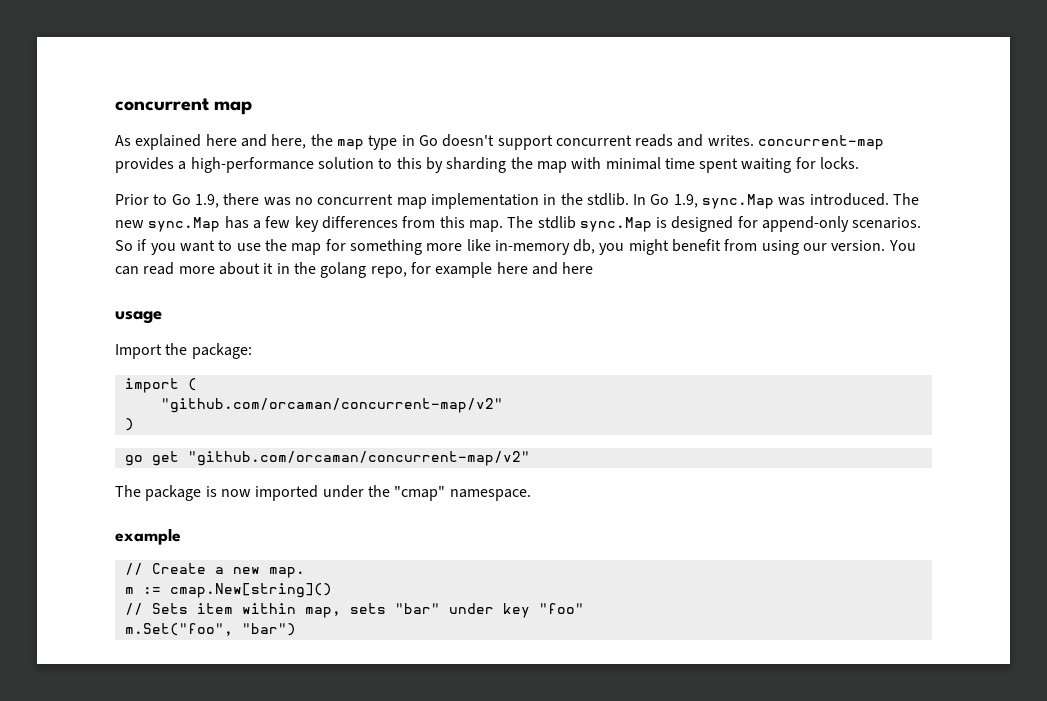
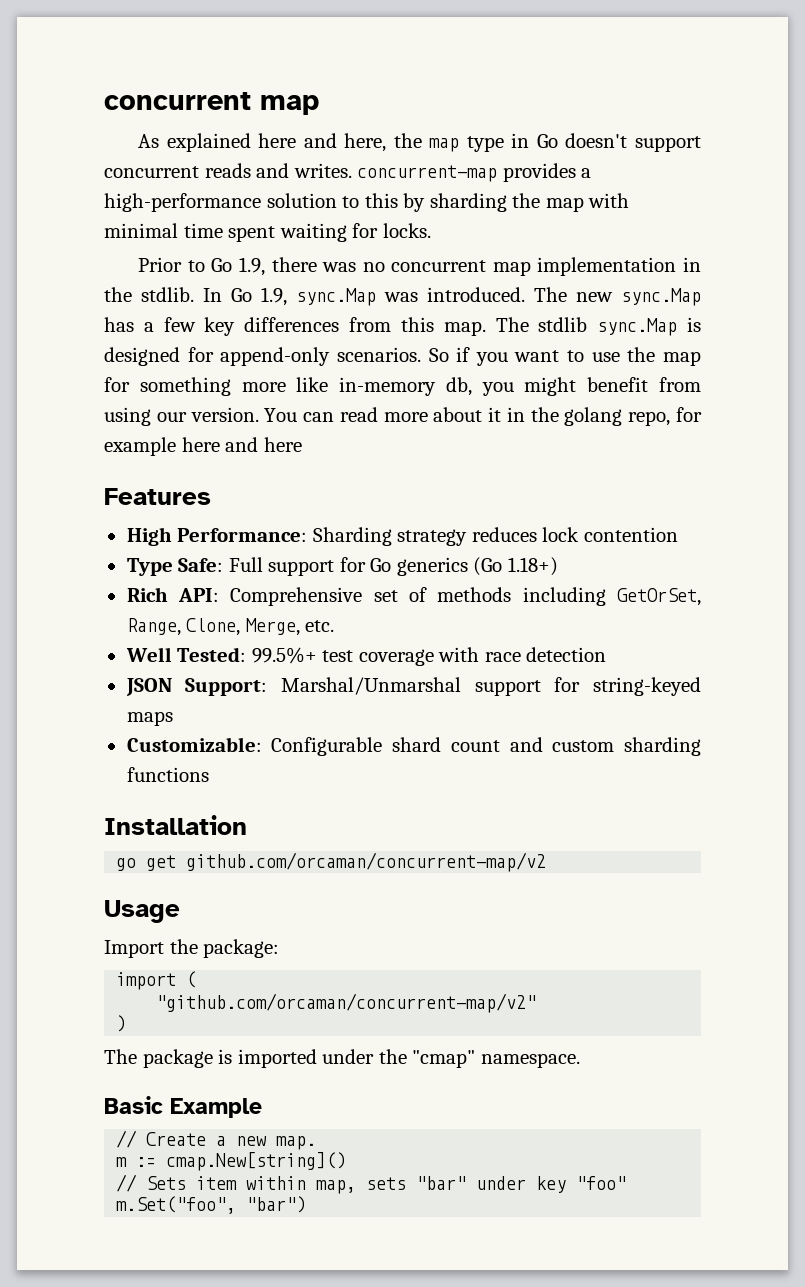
[115,311,162,324] usage -> [104,488,211,505] [126,527,678,546] [126,557,558,576] [126,587,702,606] [126,618,335,636] [125,647,607,666] [125,677,701,696] [126,711,173,726] [126,737,701,756] [126,767,209,782] [104,815,247,835] [116,852,547,872] [104,900,180,923] Features // High Performance: Sharding strategy reduces lock contention // Type Safe: Full support for Go generics (Go 1.18+) // Rich API: Comprehensive set of methods including GetOrSet, Range, Clone, Merge, etc. // Well Tested: 99.5%+ test coverage with race detection // JSON Support: Marshal/Unmarshal support for string-keyed maps // Customizable: Configurable shard count and custom sharding functions // Installation // go get github.com/orcaman/concurrent-map/v2 // Usage
[124,451,530,466] // go get "github.com/orcaman/concurrent-map/v2" -> (127, 1023) none
[220,489,251,497] now -> (233, 1056) none
[115,528,181,545] example -> [104,1096,262,1118] Basic Example

